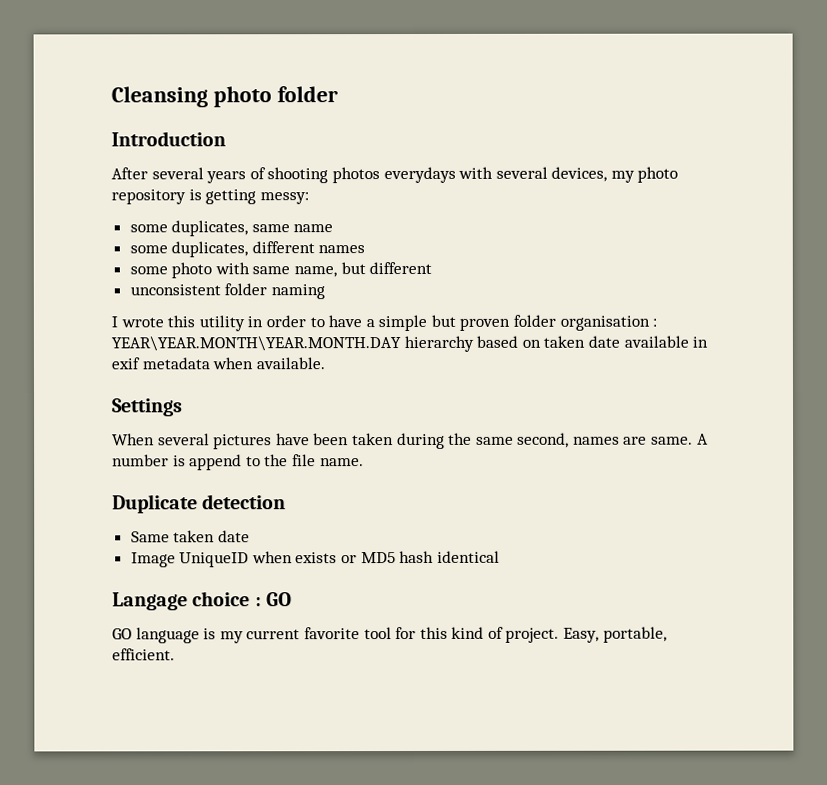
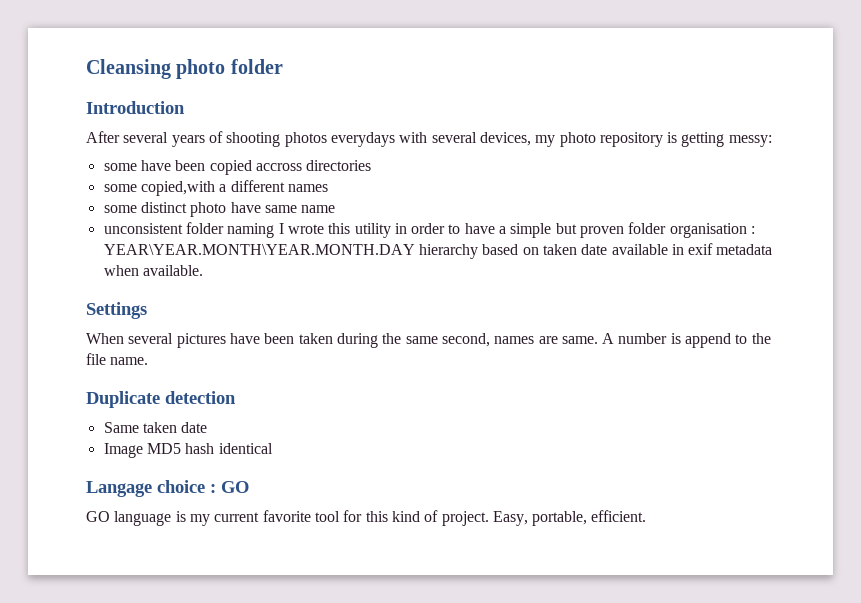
[171,220,334,237] [129,241,249,258] duplicates, same name // some duplicates, -> [140,160,372,175] [103,181,227,196] have been copied accross directories // some copied,with a
[171,261,433,279] photo with same name, but different -> [140,202,336,217] distinct photo have same name
(325, 292) // -> (275, 230) none
[179,551,358,568] UniqueID when exists or -> (143, 450) none

